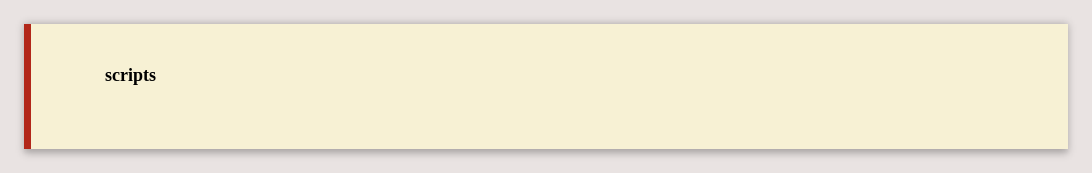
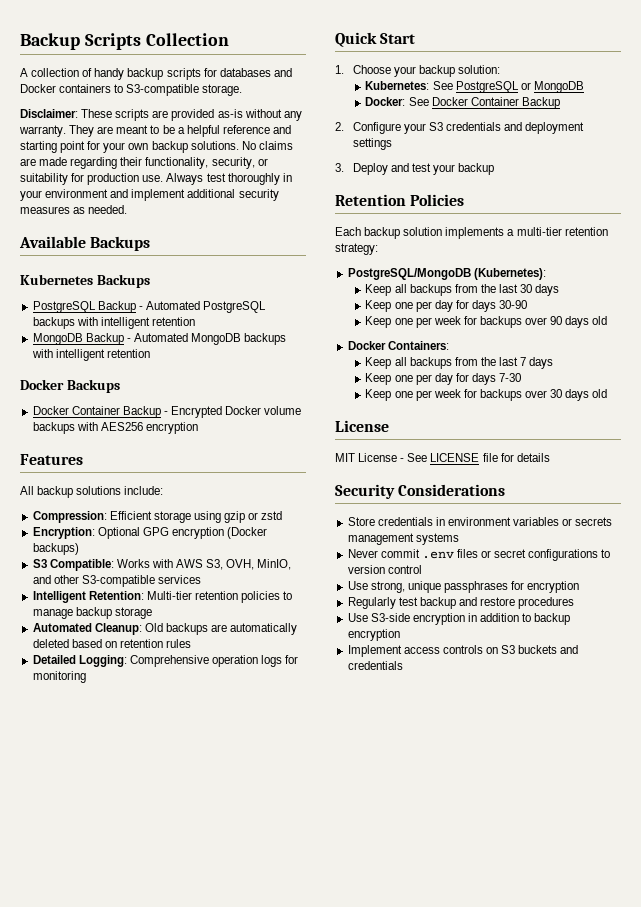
[105,68,156,85] scripts -> [20,33,229,50] [20,68,292,80] [20,84,243,96] [20,109,302,121] [19,125,291,137] [20,141,293,153] [20,157,268,169] [20,173,292,185] [20,189,279,201] [20,205,128,214] [19,236,151,251] [20,274,150,288] [32,301,267,313] [32,317,195,329] [32,333,287,345] [31,349,150,361] [20,379,120,393] [32,406,302,418] [32,422,198,434] [20,454,83,465] [20,486,164,498] [32,511,283,523] [32,527,268,539] [32,543,79,555] [32,559,292,571] [32,575,201,587] [32,591,293,603] [32,607,152,619] [32,623,298,635] [32,639,192,648] [32,655,299,667] [32,671,86,683] [335,32,416,47] [335,65,501,77] [365,81,584,93] [365,97,560,109] [335,122,585,134] [352,138,392,150] [335,163,495,175] [335,194,465,206] [335,227,608,239] [335,243,378,255] [347,268,546,280] [365,284,560,296] [365,300,528,312] [365,316,608,328] [347,341,449,350] [365,357,554,369] [365,373,522,385] [365,389,608,401] [335,420,389,432] [335,453,550,462] [335,484,506,499] [347,517,613,526] [347,533,459,545] [347,549,611,561] [347,565,422,574] [347,581,580,593] [347,597,575,609] [347,613,571,625] [347,629,400,641] [347,645,579,657] [347,661,403,670] Backup Scripts Collection // A collection of handy backup scripts for databases and Docker containers to S3-compatible storage. // Disclaimer: These scripts are provided as-is without any warranty. They are meant to be a helpful reference and starting point for your own backup solutions. No claims are made regarding their functionality, security, or suitability for production use. Always test thoroughly in your environment and implement additional security measures as needed. // Available Backups // Kubernetes Backups // PostgreSQL Backup - Automated PostgreSQL backups with intelligent retention // MongoDB Backup - Automated MongoDB backups with intelligent retention // Docker Backups // Docker Container Backup - Encrypted Docker volume backups with AES256 encryption // Features // All backup solutions include: // Compression: Efficient storage using gzip or zstd // Encryption: Optional GPG encryption (Docker backups) // S3 Compatible: Works with AWS S3, OVH, MinIO, and other S3-compatible services // Intelligent Retention: Multi-tier retention policies to manage backup storage // Automated Cleanup: Old backups are automatically deleted based on retention rules // Detailed Logging: Comprehensive operation logs for monitoring // Quick Start // 1. Choose your backup solution: // Kubernetes: See PostgreSQL or MongoDB // Docker: See Docker Container Backup // 2. Configure your S3 credentials and deployment settings // 3. Deploy and test your backup // Retention Policies // Each backup solution implements a multi-tier retention strategy: // PostgreSQL/MongoDB (Kubernetes): // Keep all backups from the last 30 days // Keep one per day for days 30-90 // Keep one per week for backups over 90 days old // Docker Containers: // Keep all backups from the last 7 days // Keep one per day for days 7-30 // Keep one per week for backups over 30 days old // License // MIT License - See LICENSE file for details // Security Considerations // Store credentials in environment variables or secrets management systems // Never commit .env files or secret configurations to version control // Use strong, unique passphrases for encryption // Regularly test backup and restore procedures // Use S3-side encryption in addition to backup encryption // Implement access controls on S3 buckets and credentials

